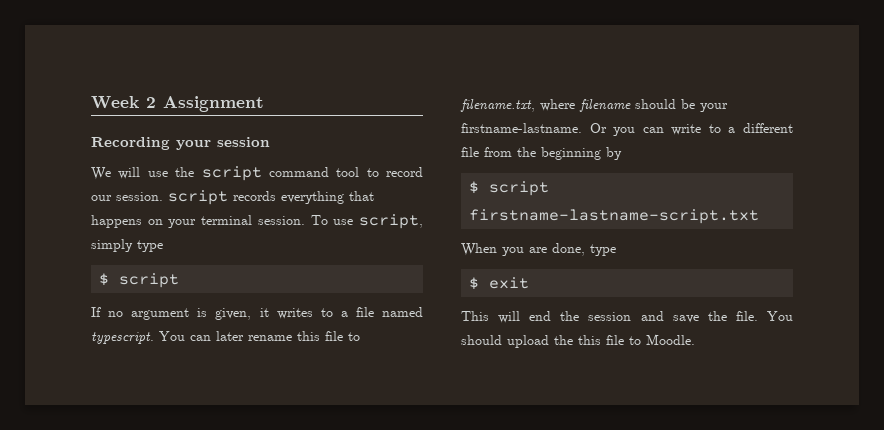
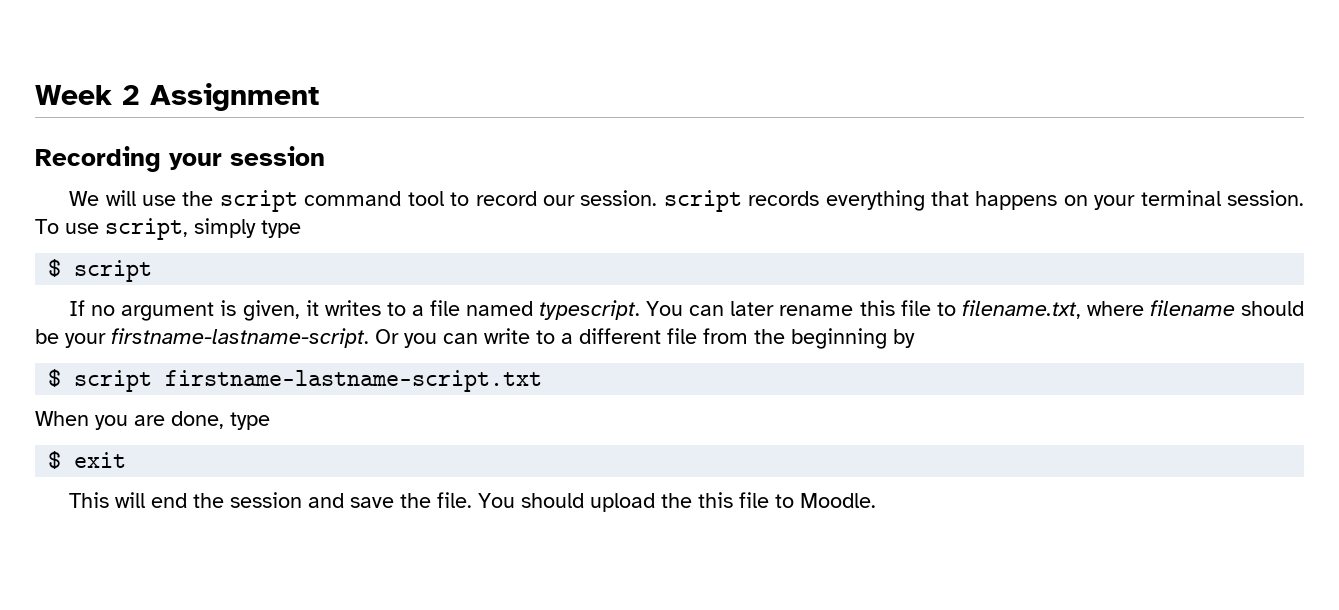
[461,123,582,133] firstname-lastname. -> [111,328,369,348] firstname-lastname-script.

